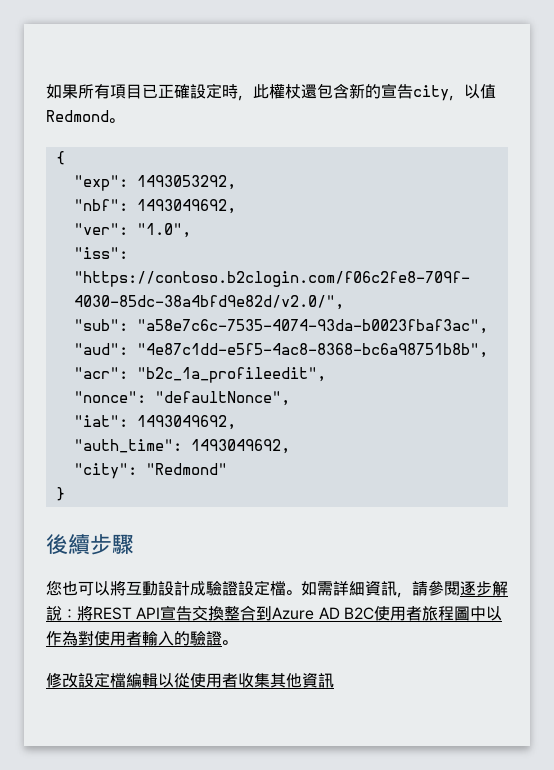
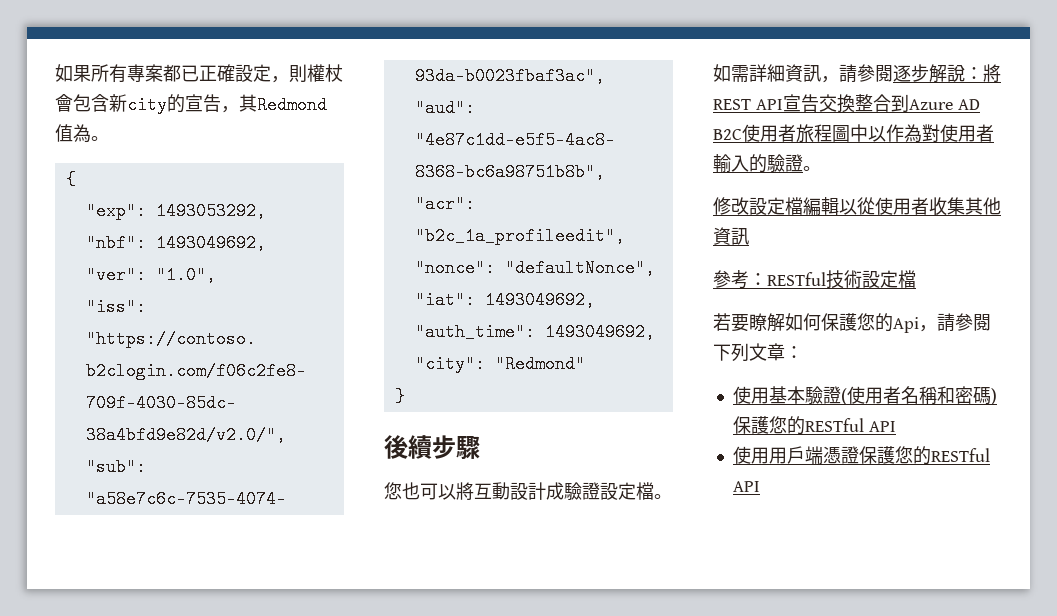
[110,84,142,99] 項目 -> [127,64,181,82] 專案都
[222,83,496,101] [46,110,109,122] 時，此權杖還包含新的宣告city，以值Redmond -> [271,64,343,83] [55,94,327,114] [55,124,91,143] ，則權杖會包含新city的宣告，其Redmond值為
(334, 680) none -> [713,270,916,289] [713,313,991,333] [713,343,803,362] [732,386,997,405] [732,416,896,435] [732,446,990,465] [732,481,760,492] // 參考：RESTful技術設定檔 // 若要瞭解如何保護您的Api，請參閱下列文章： // 使用基本驗證(使用者名稱和密碼)保護您的RESTful API // 使用用戶端憑證保護您的RESTful API

